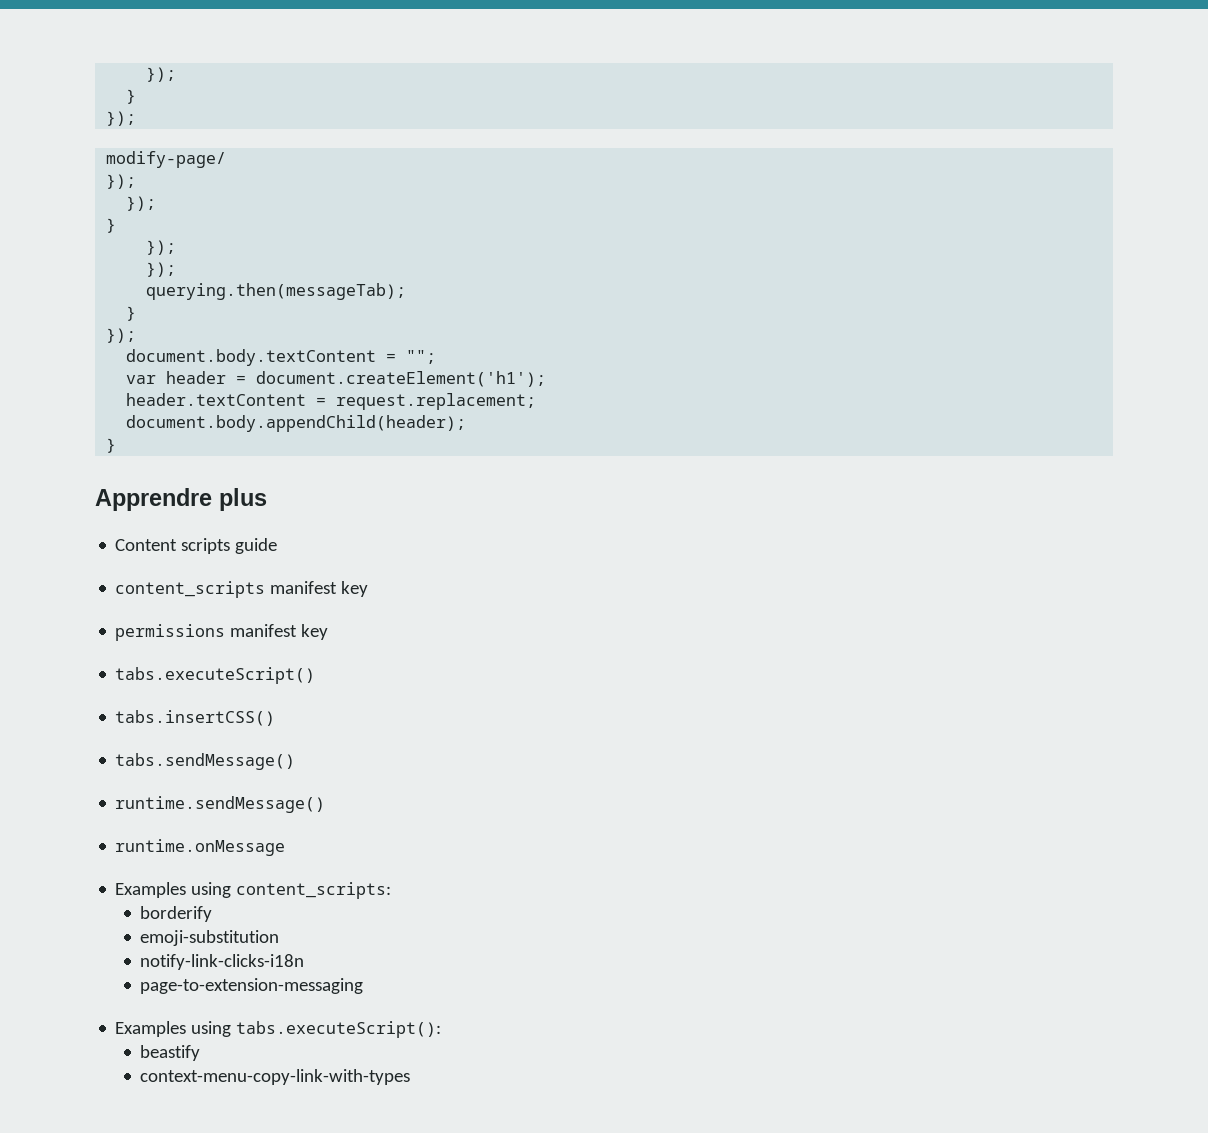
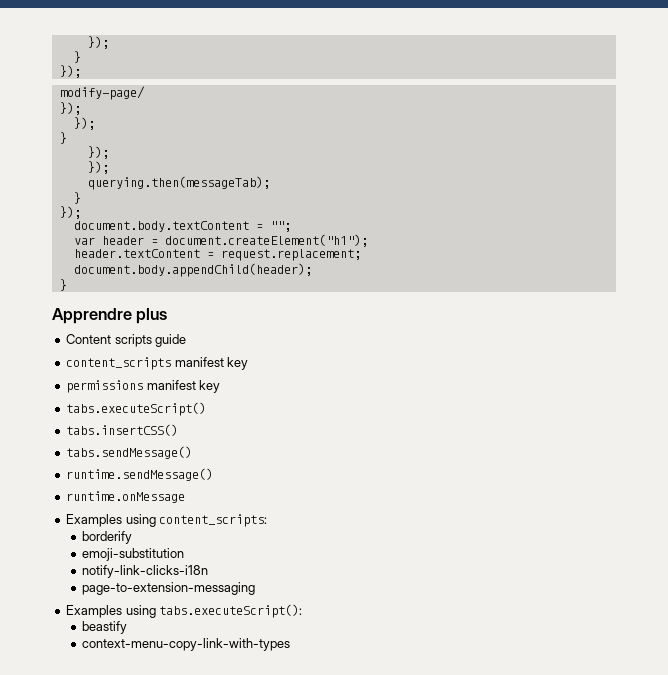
[256,371,547,387] document.createElement('h1'); -> [164,234,368,247] document.createElement("h1");

